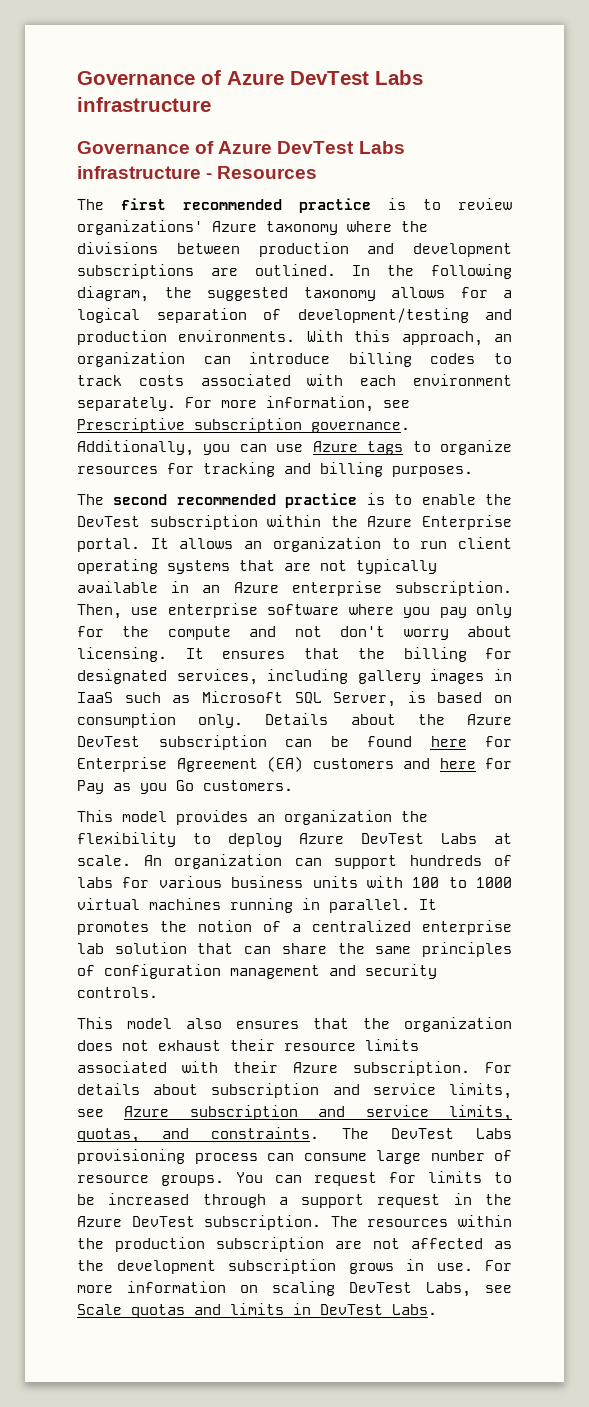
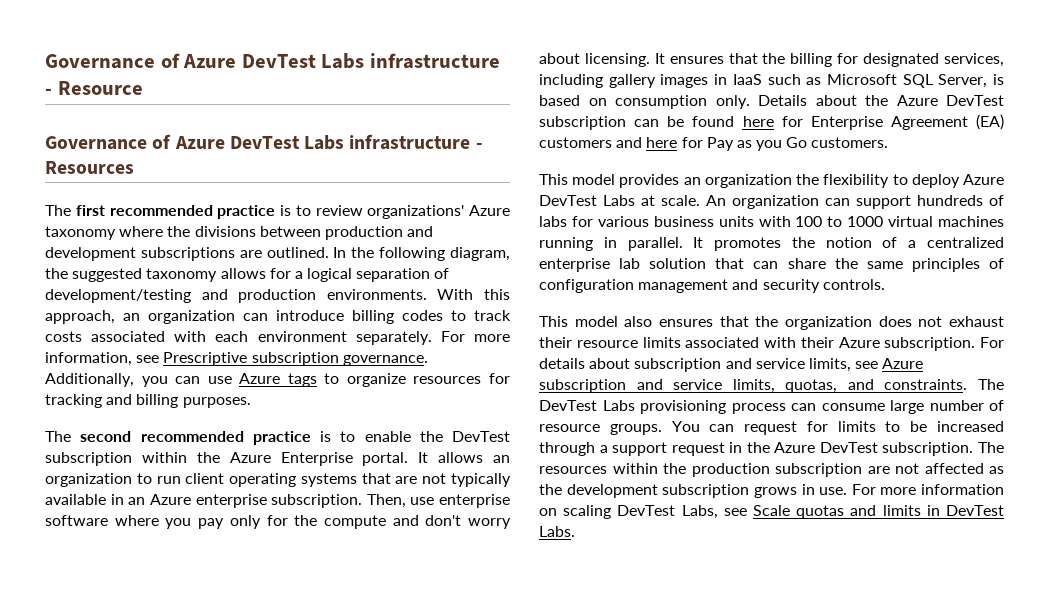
[77,70,423,85] [77,97,211,112] Governance of Azure DevTest Labs infrastructure -> [45,53,500,69] [45,81,143,95] Governance of Azure DevTest Labs infrastructure - Resource
[294,626,322,637] not -> (419, 520) none

